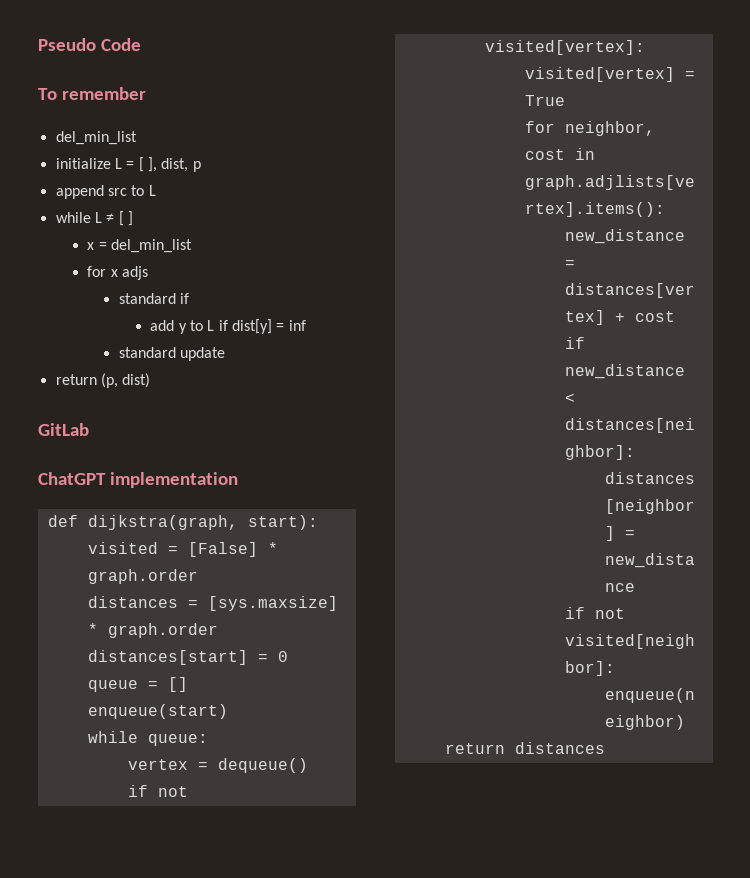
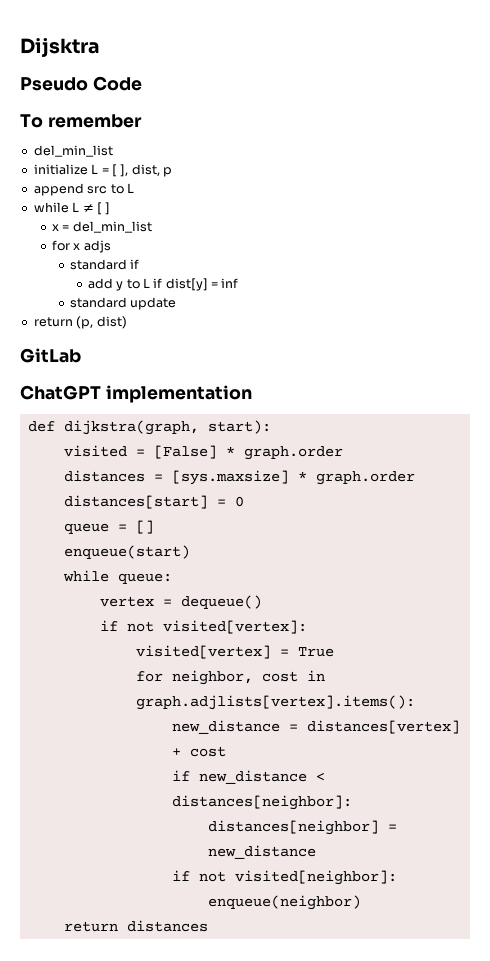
(38, 44) none -> [20,37,100,57] Dijsktra //

